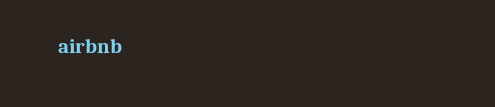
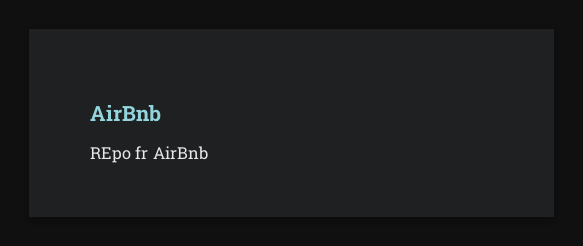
[58,38,122,53] airbnb -> [90,105,161,122] [90,146,208,163] AirBnb // REpo fr AirBnb

